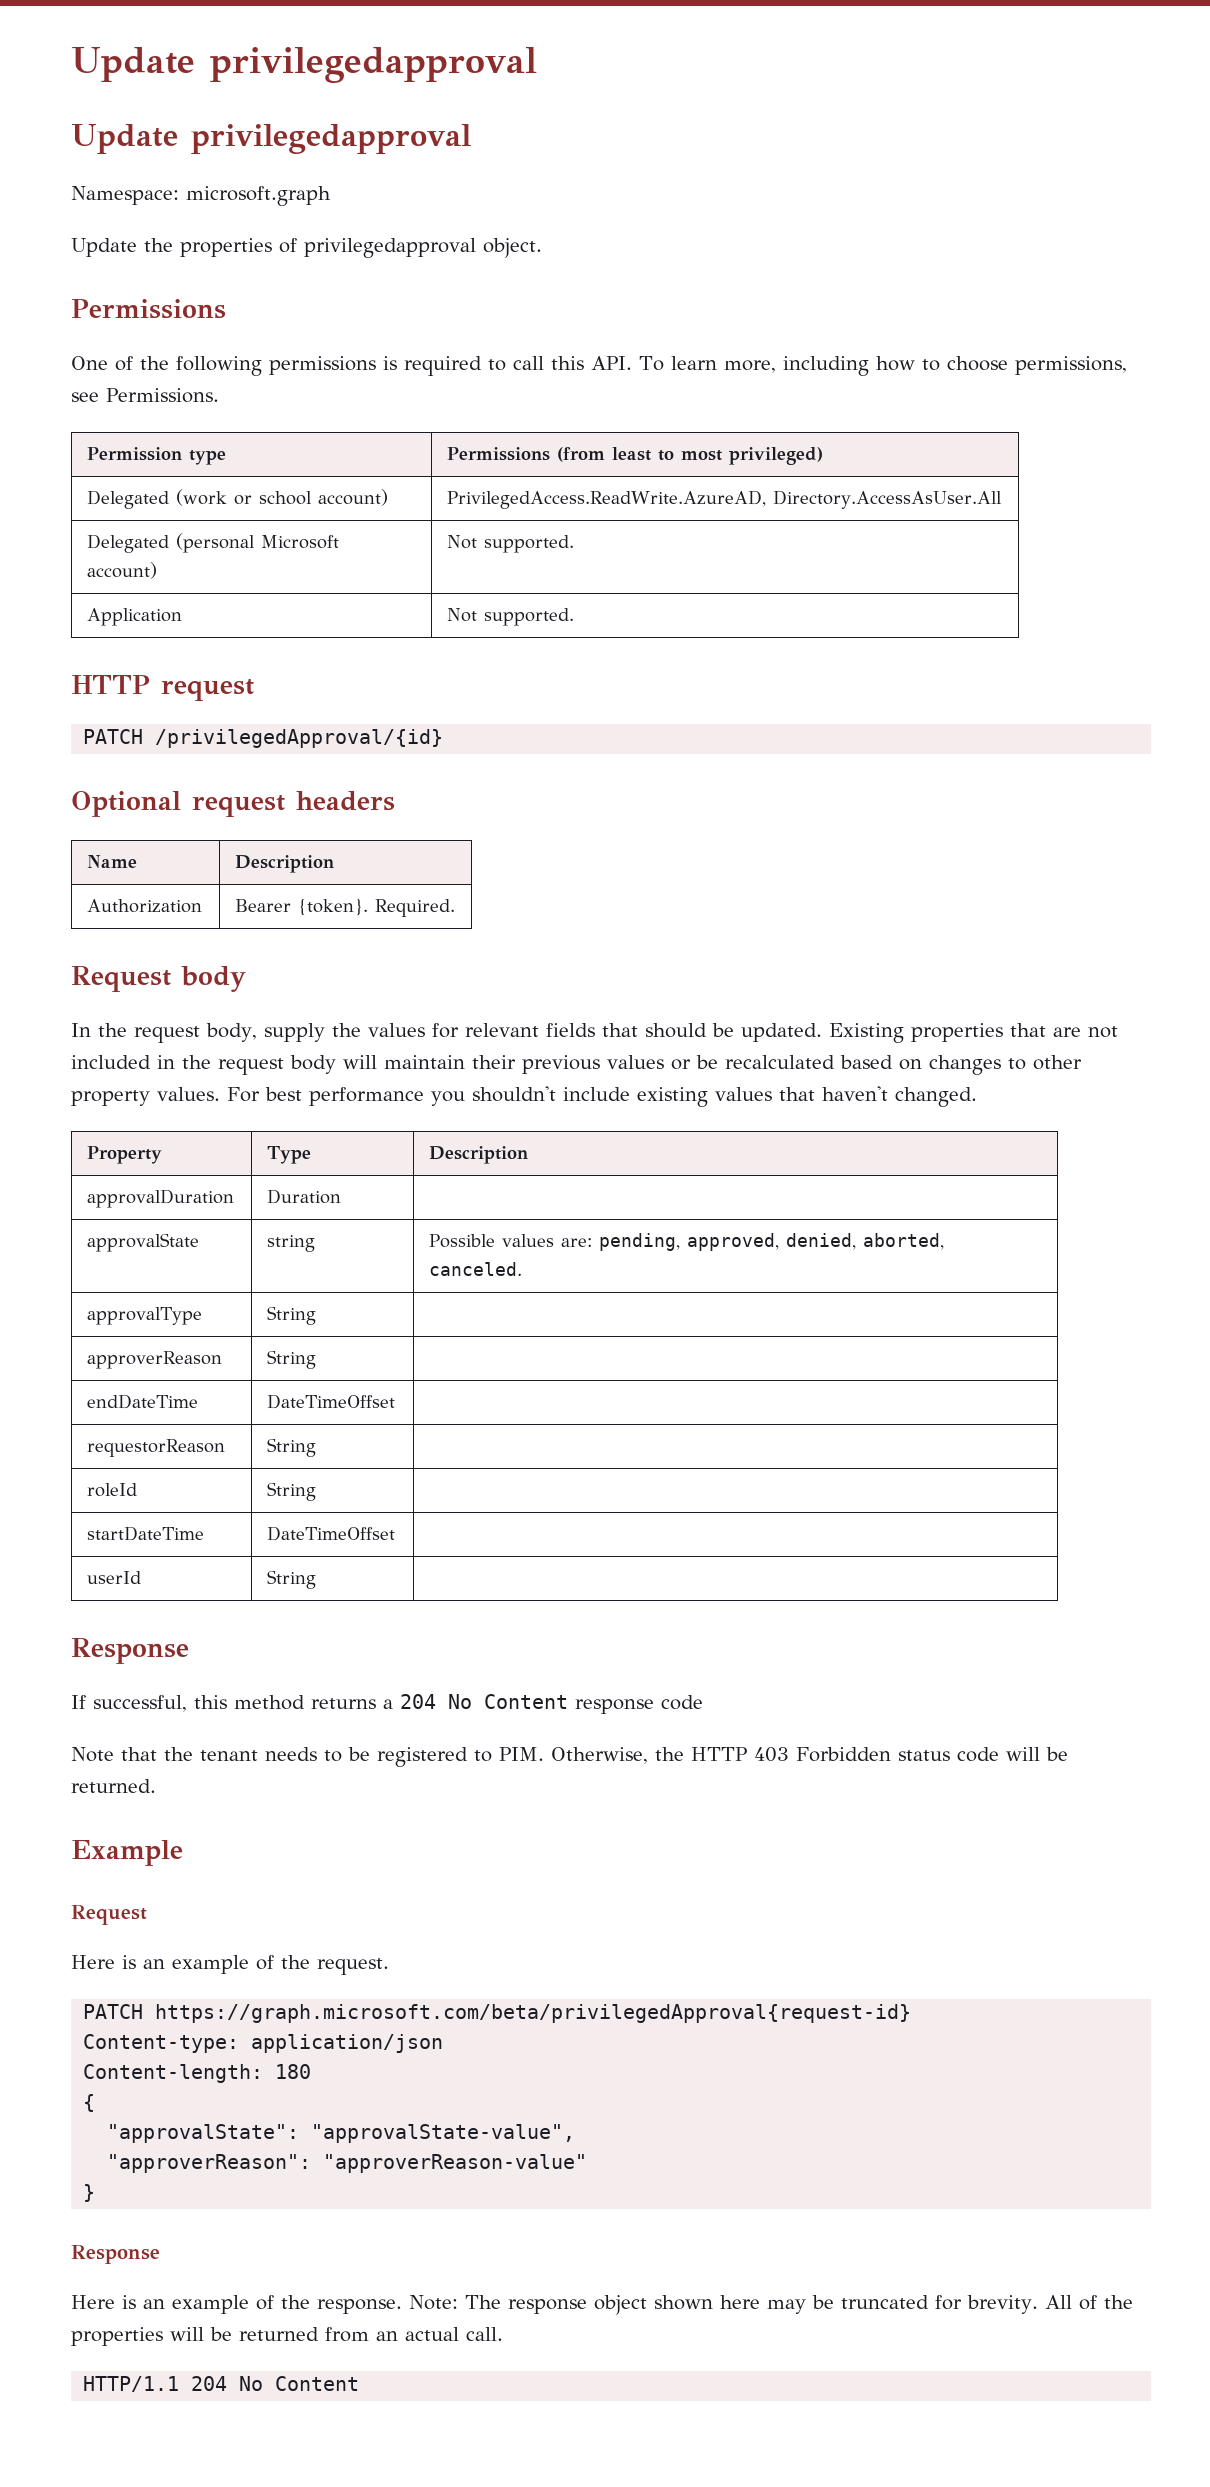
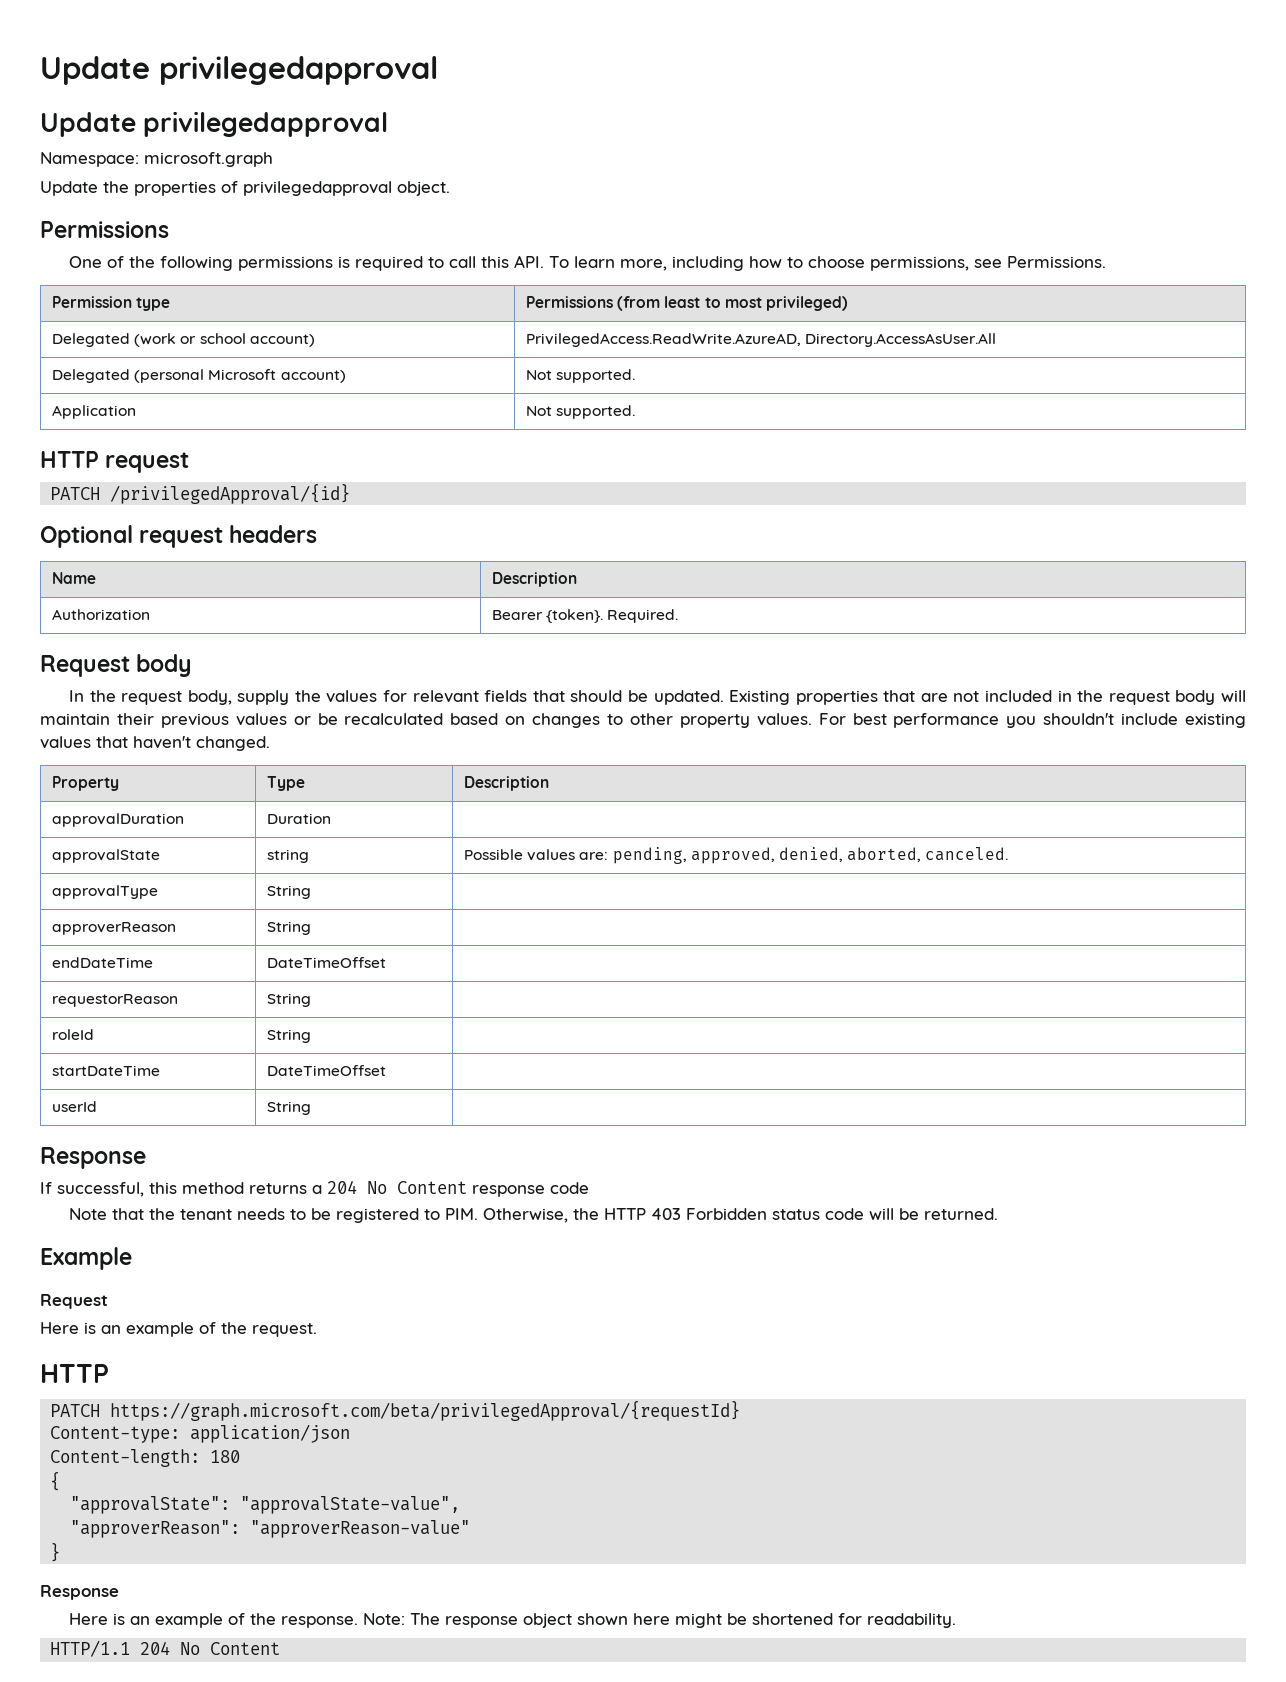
[83,2004,912,2023] // PATCH https://graph.microsoft.com/beta/privilegedApproval{request-id} -> [40,1364,109,1383] [50,1400,741,1421] // HTTP // PATCH https://graph.microsoft.com/beta/privilegedApproval/{requestId}
[767,2295,1133,2314] [71,2327,503,2346] may be truncated for brevity. All of the properties will be returned from an actual call. -> [674,1613,956,1628] might be shortened for readability.

